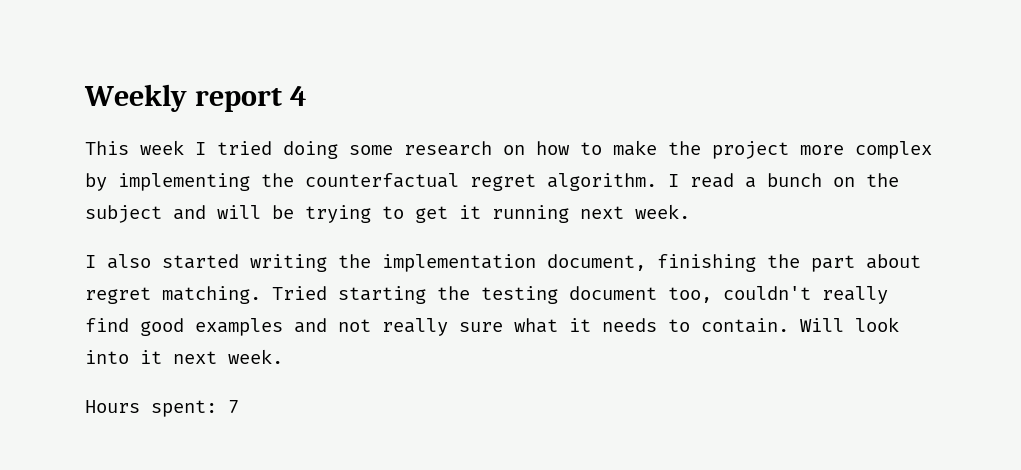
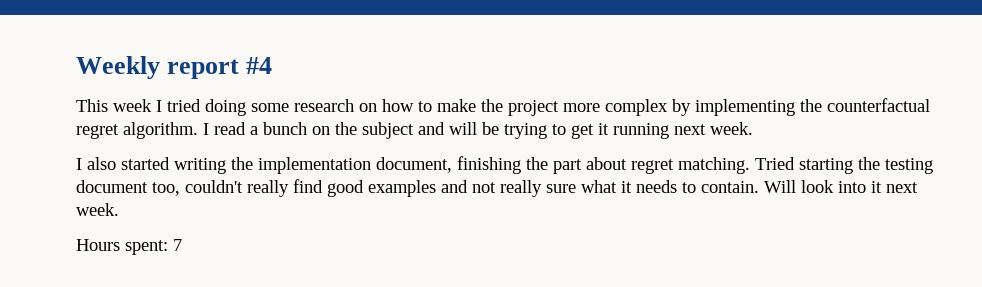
[289,86,307,106] 4 -> [246,57,273,74] #4

